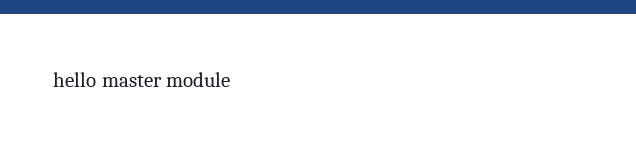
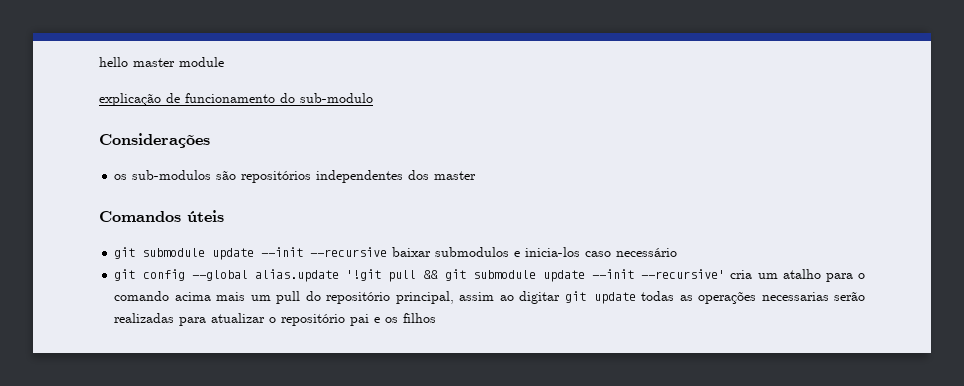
(231, 79) none -> [99,93,373,106] [99,133,210,148] [114,170,477,183] [99,210,224,222] [114,247,678,260] [114,269,865,282] [114,291,866,304] [114,313,437,326] // explicação de funcionamento do sub-modulo // Considerações // os sub-modulos são repositórios independentes dos master // Comandos úteis // git submodule update --init --recursive baixar submodulos e inicia-los caso necessário // git config --global alias.update '!git pull && git submodule update --init --recursive' cria um atalho para o comando acima mais um pull do repositório principal, assim ao digitar git update todas as operações necessarias serão realizadas para atualizar o repositório pai e os filhos

